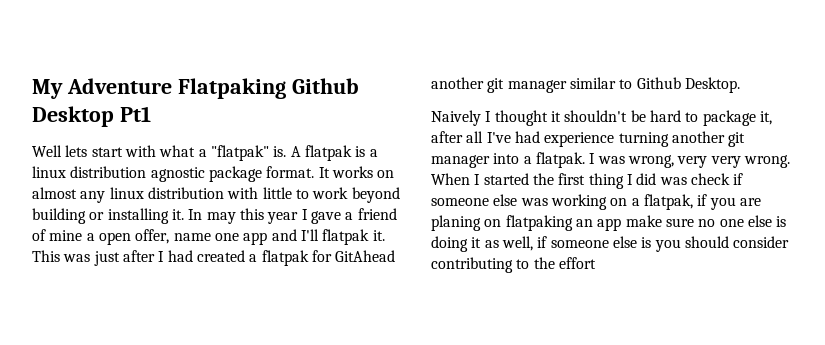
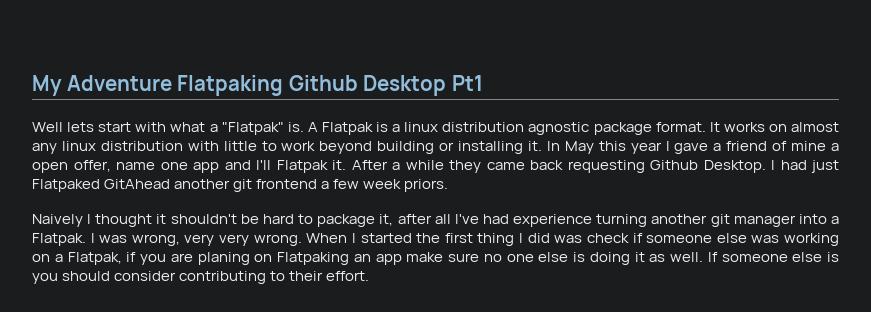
[210,145,269,161] "flatpak" -> [221,122,284,135] "Flatpak"
[304,145,352,161] flatpak -> [321,122,373,135] Flatpak
[206,212,236,224] may -> [564,141,594,154] May
[322,229,385,245] [32,250,396,266] [431,77,740,93] flatpak it. This was just after I had created a flatpak for GitAhead another git manager similar to Github Desktop. -> [276,160,839,173] [32,179,449,192] Flatpak it. After a while they came back requesting Github Desktop. I had just Flatpaked GitAhead another git frontend a few week priors.
[535,152,585,168] flatpak. -> [32,233,86,246] Flatpak.
[643,194,693,210] flatpak, -> [67,252,122,265] Flatpak,
[505,215,573,231] flatpaking -> [277,252,349,265] Flatpaking
[501,236,548,251] well, if -> [670,252,718,262] well. If
[533,257,596,269] the effort -> [289,271,370,281] their effort.

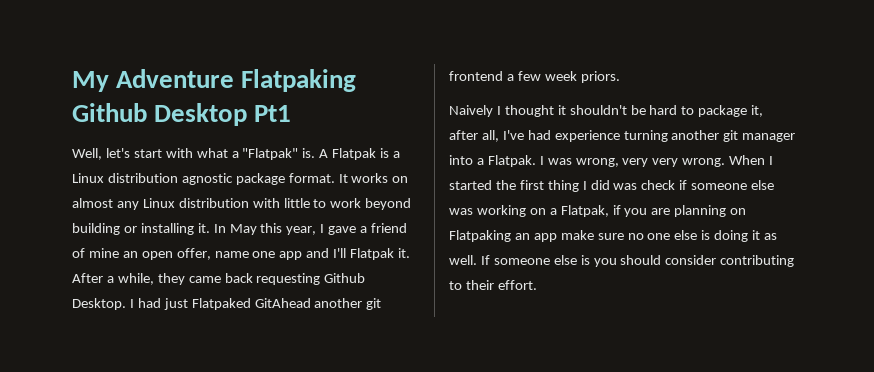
[32,122,95,132] Well lets -> [72,148,130,160] Well, let's
[404,122,439,132] linux -> [72,173,104,183] Linux
[61,141,96,151] linux -> [142,198,175,208] Linux
[630,142,662,154] year -> [286,226,317,235] year,
[830,143,839,151] a -> [122,251,138,258] an
[405,160,444,170] while -> [117,273,154,285] while,
[434,214,451,224] all -> [481,130,499,142] all,
[197,252,250,265] planing -> [674,205,727,217] planning

